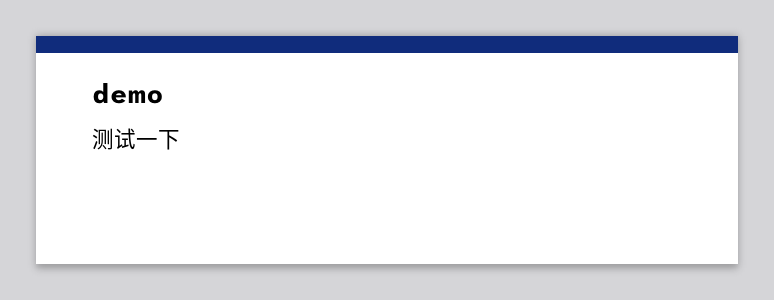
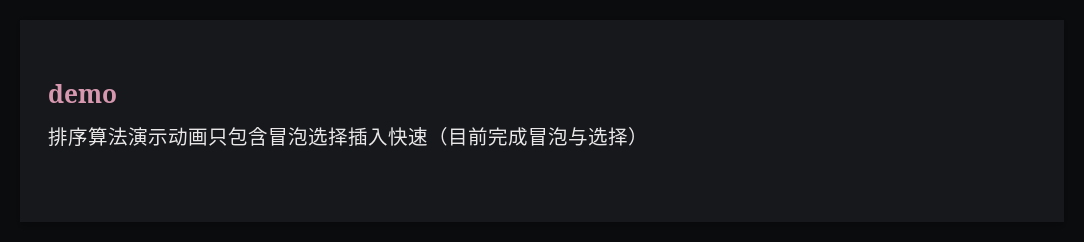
[92,128,180,150] 测试一下 -> [48,127,648,147] 排序算法演示动画只包含冒泡选择插入快速（目前完成冒泡与选择）

